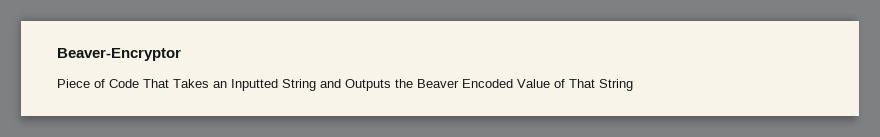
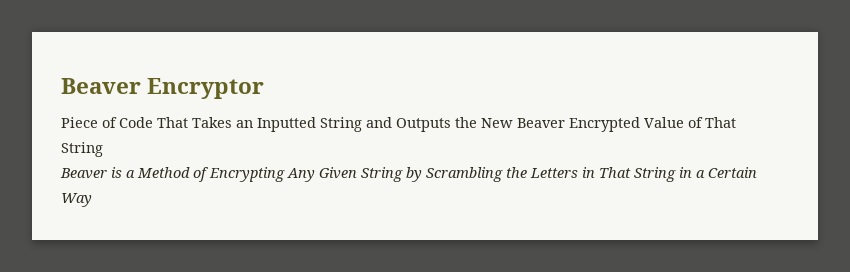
[57,48,181,61] Beaver-Encryptor -> [61,78,265,99] Beaver Encryptor
[417,79,513,88] Beaver Encoded -> [481,117,640,132] New Beaver Encrypted
(633, 85) none -> [60,167,757,182] [61,193,92,207] // Beaver is a Method of Encrypting Any Given String by Scrambling the Letters in That String in a Certain Way

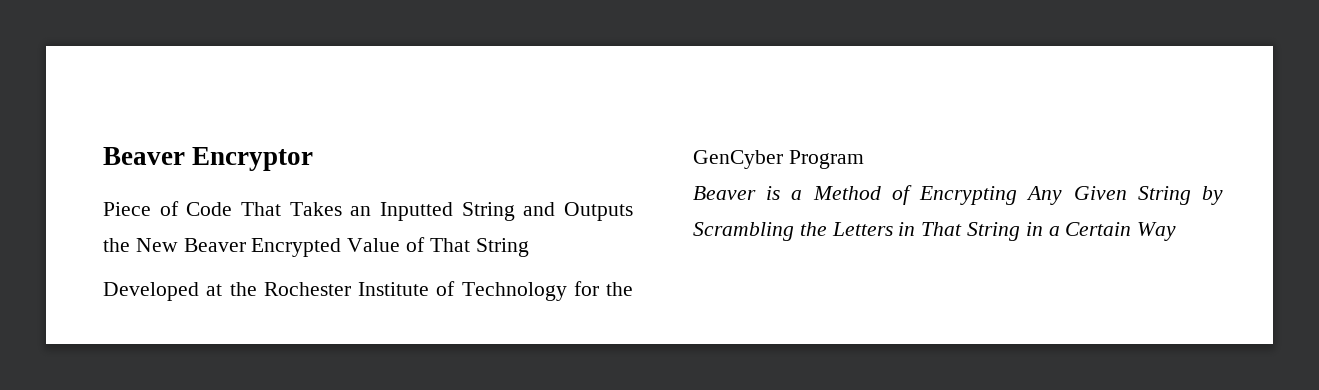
(103, 149) none -> [103,281,633,301] [693,150,864,169] // Developed at the Rochester Institute of Technology for the GenCyber Program

